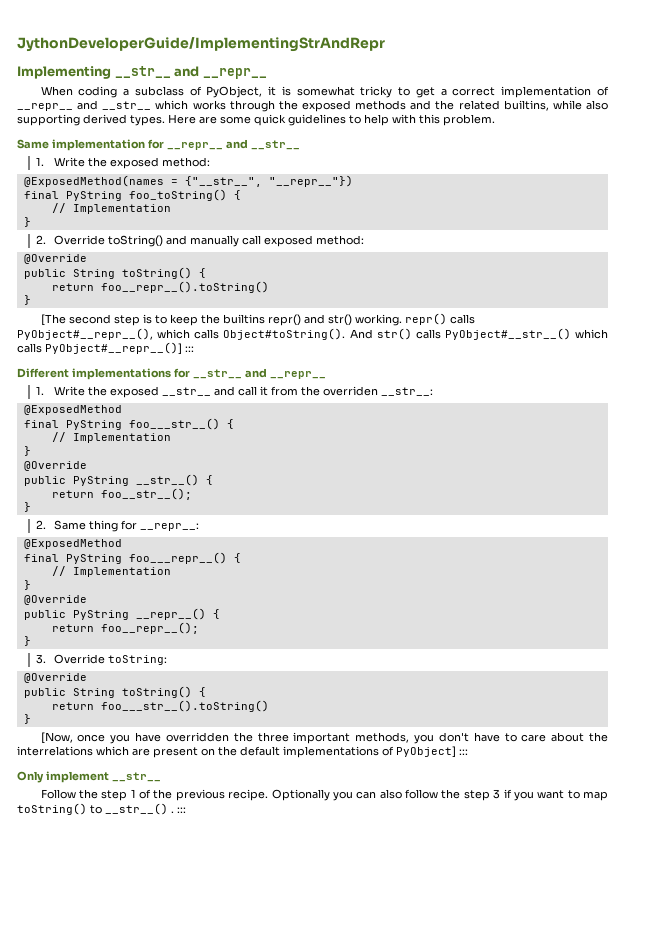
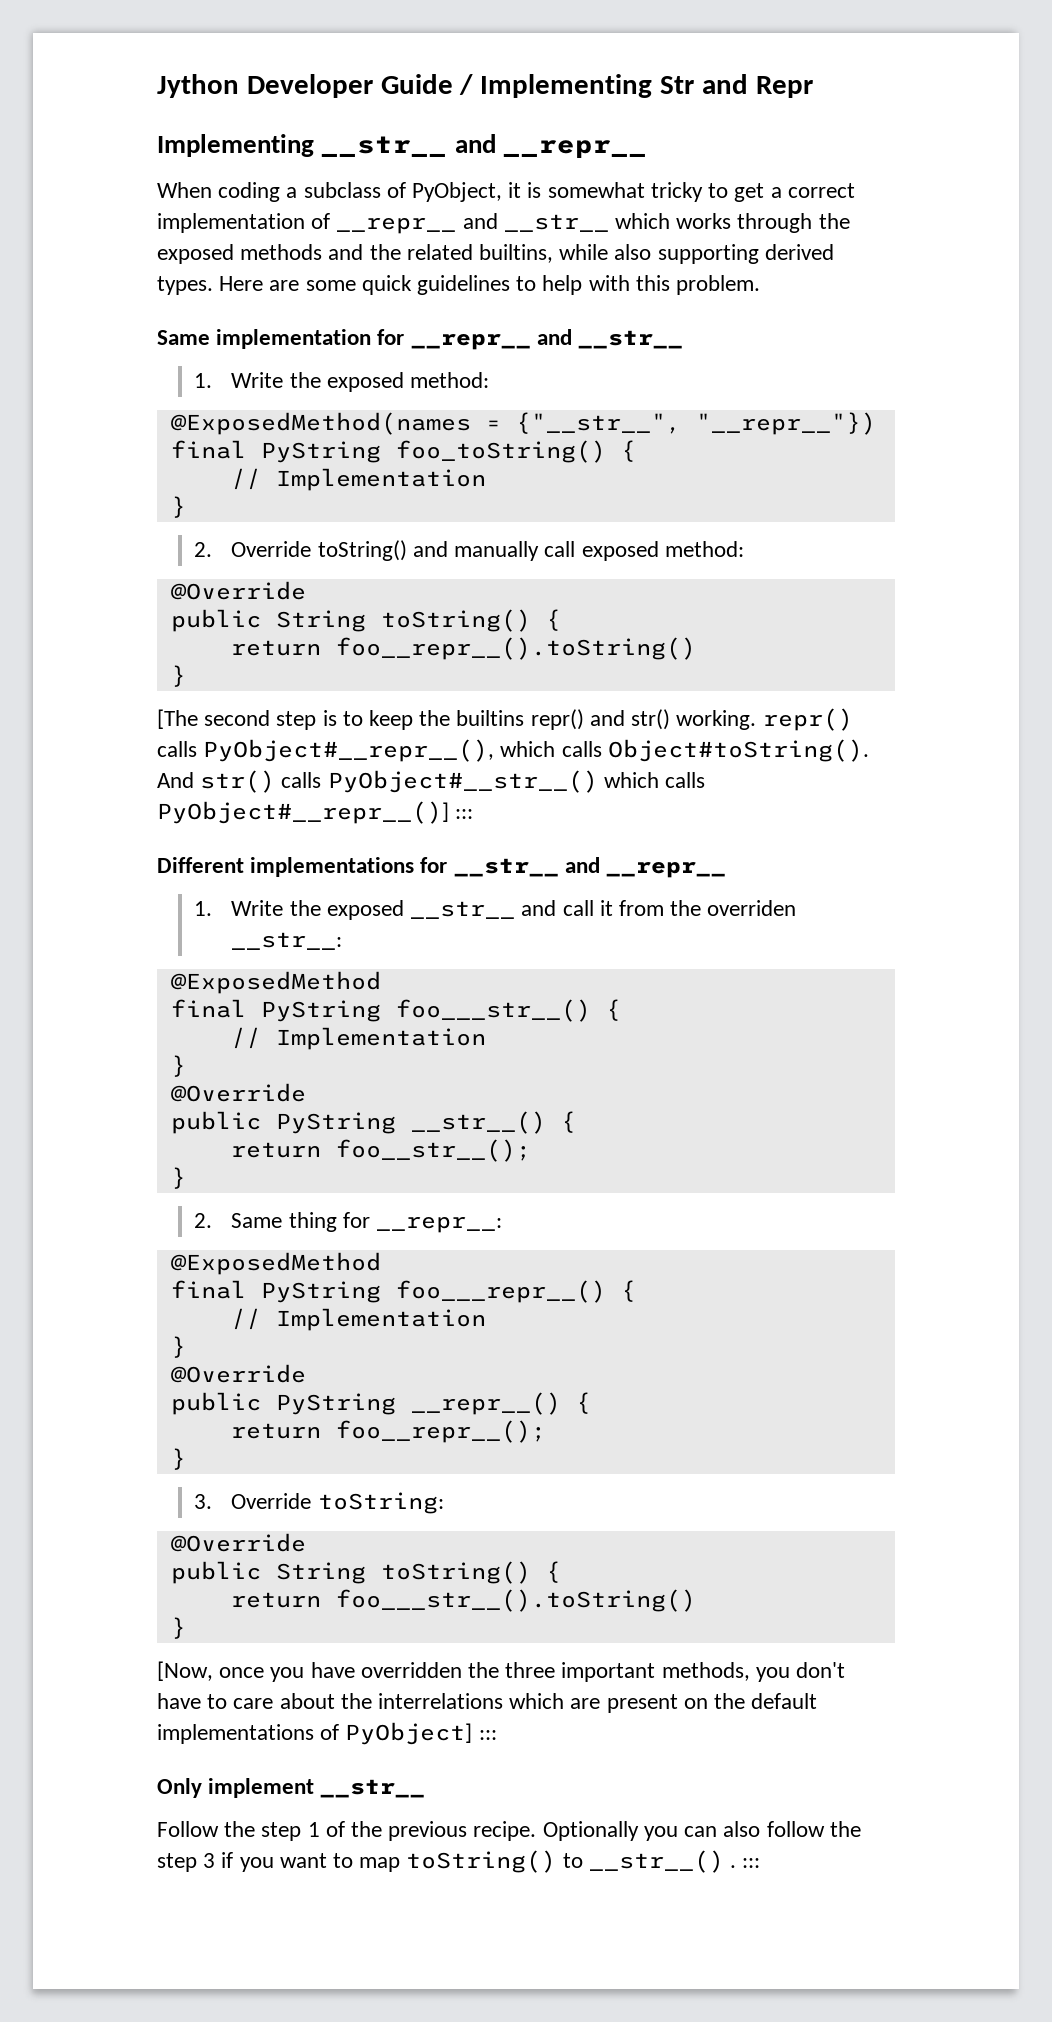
[17,37,385,52] JythonDeveloperGuide/ImplementingStrAndRepr -> [157,74,813,98] Jython Developer Guide / Implementing Str and Repr

